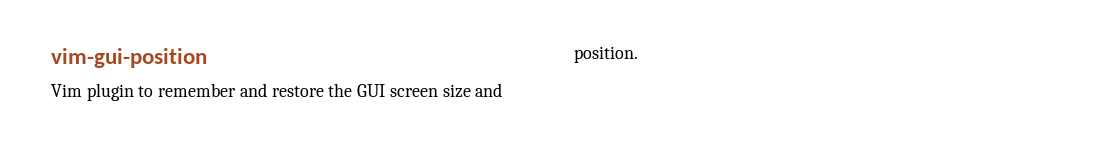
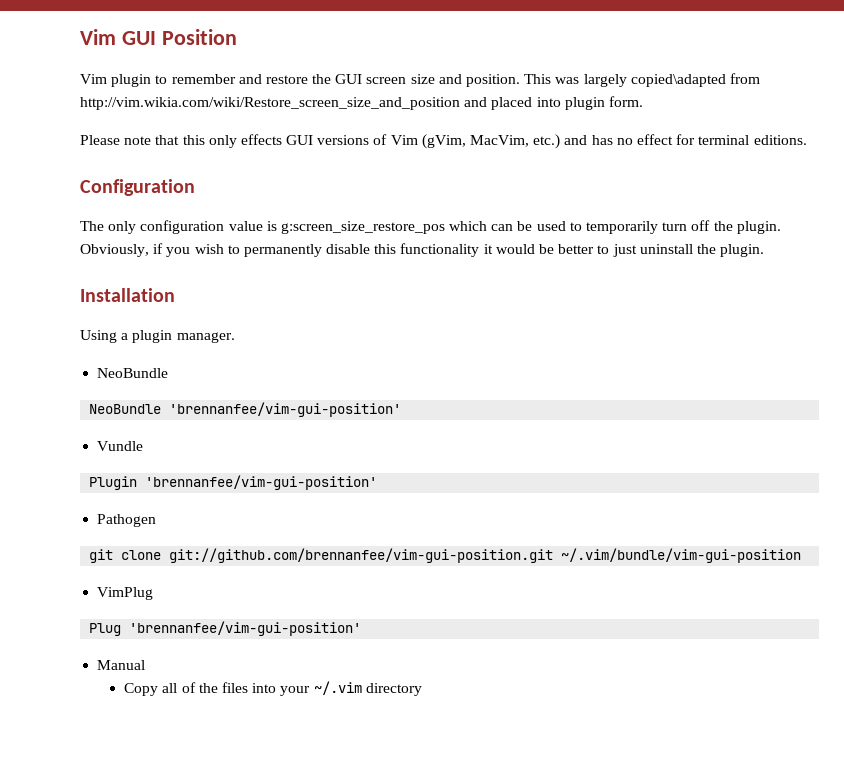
[51,48,207,68] vim-gui-position -> [80,29,237,45] Vim GUI Position
(638, 54) none -> [524,73,760,87] [80,96,643,110] [80,134,807,149] [80,179,195,196] [80,220,781,234] [80,243,765,257] [80,288,175,302] [80,330,235,343] [97,368,169,378] [89,402,402,417] [97,441,144,451] [89,475,378,490] [97,514,157,527] [89,548,802,563] [97,587,154,600] [89,621,362,636] [97,660,146,670] [124,681,422,696] This was largely copied\adapted from http://vim.wikia.com/wiki/Restore_screen_size_and_position and placed into plugin form. // Please note that this only effects GUI versions of Vim (gVim, MacVim, etc.) and has no effect for terminal editions. // Configuration // The only configuration value is g:screen_size_restore_pos which can be used to temporarily turn off the plugin. Obviously, if you wish to permanently disable this functionality it would be better to just uninstall the plugin. // Installation // Using a plugin manager. // NeoBundle // NeoBundle 'brennanfee/vim-gui-position' // Vundle // Plugin 'brennanfee/vim-gui-position' // Pathogen // git clone git://github.com/brennanfee/vim-gui-position.git ~/.vim/bundle/vim-gui-position // VimPlug // Plug 'brennanfee/vim-gui-position' // Manual // Copy all of the files into your ~/.vim directory

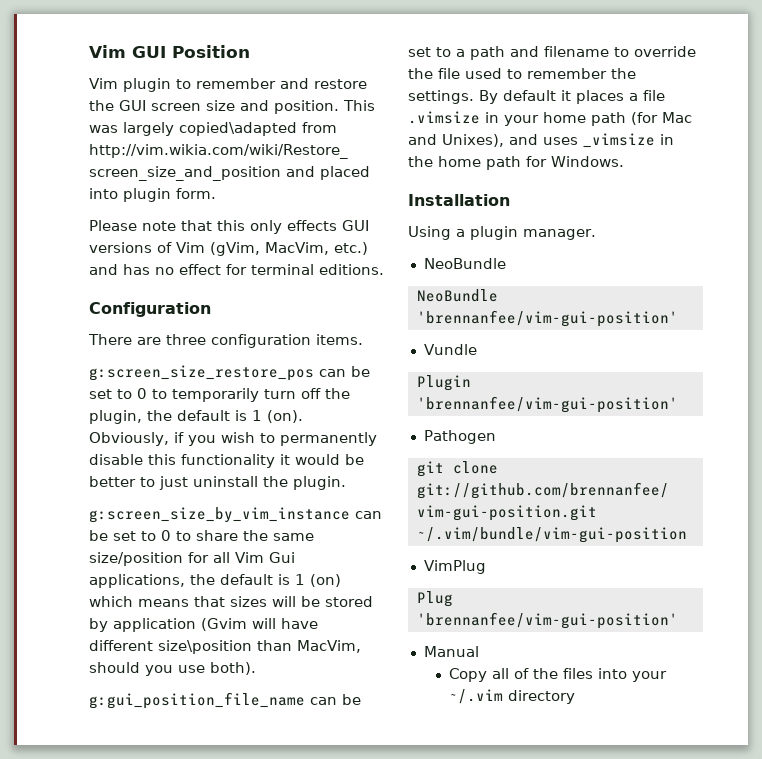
[80,220,566,234] The only configuration value is g:screen_size_restore_pos which can be used -> [88,334,363,348] [89,365,370,381] [89,388,147,399] There are three configuration items. // g:screen_size_restore_pos can be set to 0
[736,221,781,234] plugin. -> [89,410,303,424] plugin, the default is 1 (on).
(765, 250) none -> [89,507,382,523] [89,530,314,541] [89,552,295,566] [89,574,341,588] [89,596,373,607] [89,618,318,632] [89,640,361,654] [89,662,256,676] [89,692,361,709] [408,46,696,60] [408,68,636,79] [408,90,665,104] [408,111,692,126] [408,133,674,148] [408,156,624,170] // g:screen_size_by_vim_instance can be set to 0 to share the same size/position for all Vim Gui applications, the default is 1 (on) which means that sizes will be stored by application (Gvim will have different size\position than MacVim, should you use both). // g:gui_position_file_name can be set to a path and filename to override the file used to remember the settings. By default it places a file .vimsize in your home path (for Mac and Unixes), and uses _vimsize in the home path for Windows.

